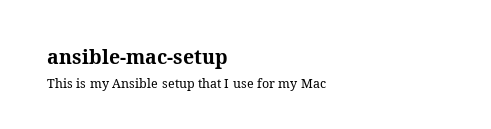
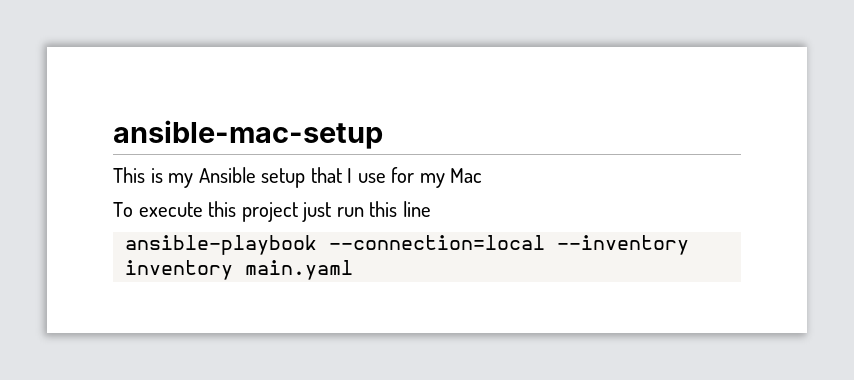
(326, 83) none -> [113,201,431,222] [125,235,690,255] [125,260,354,280] // To execute this project just run this line // ansible-playbook --connection=local --inventory inventory main.yaml

